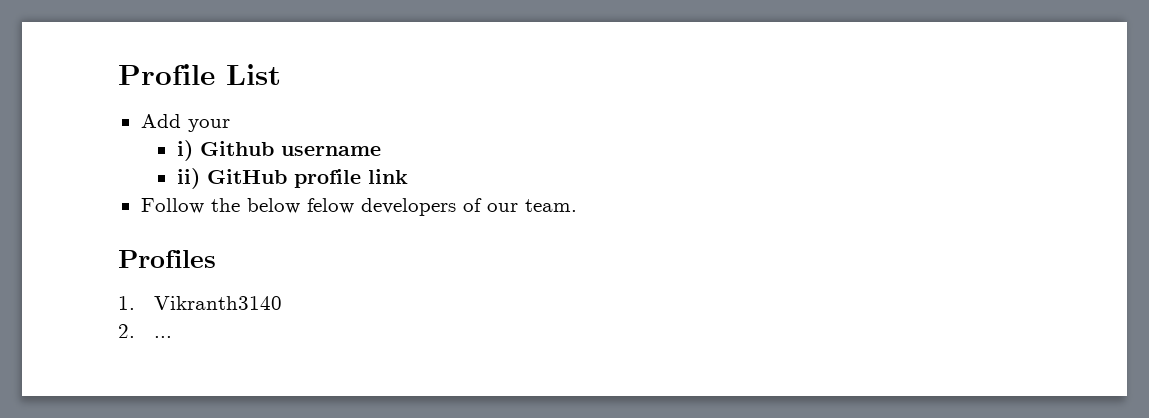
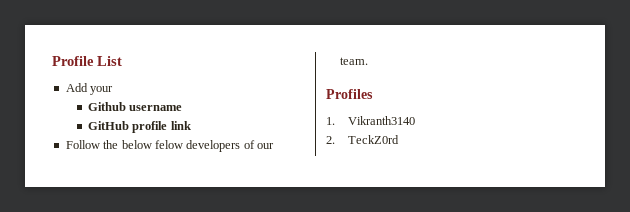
[176,140,193,161] i) -> (114, 90) none
[176,168,200,189] ii) -> (183, 108) none
[154,336,173,338] ... -> [348,135,400,144] TeckZ0rd

